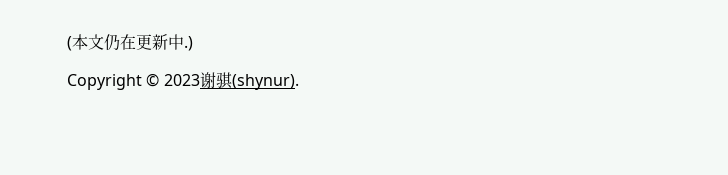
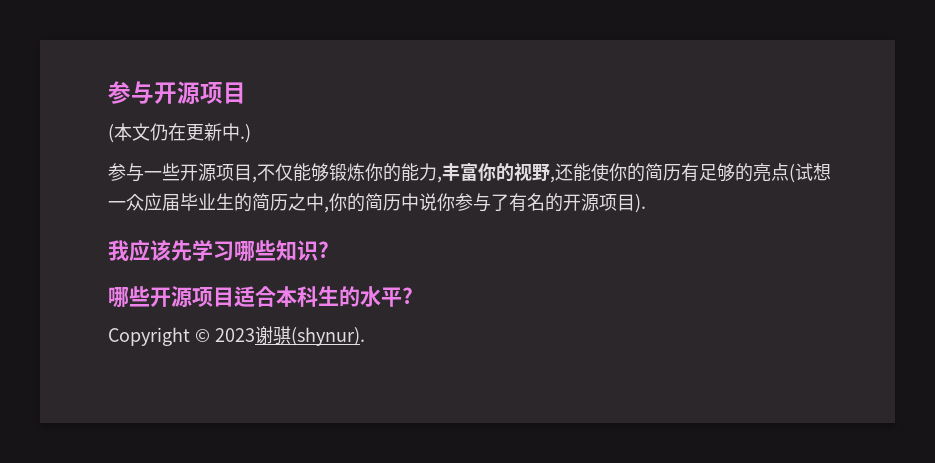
(67, 43) none -> [108,81,246,105] 参与开源项目 //
(193, 43) none -> [108,163,831,183] [108,193,646,213] [108,239,329,262] [108,286,413,308] // 参与一些开源项目,不仅能够锻炼你的能力,丰富你的视野,还能使你的简历有足够的亮点(试想一众应届毕业生的简历之中,你的简历中说你参与了有名的开源项目). // 我应该先学习哪些知识? // 哪些开源项目适合本科生的水平?

